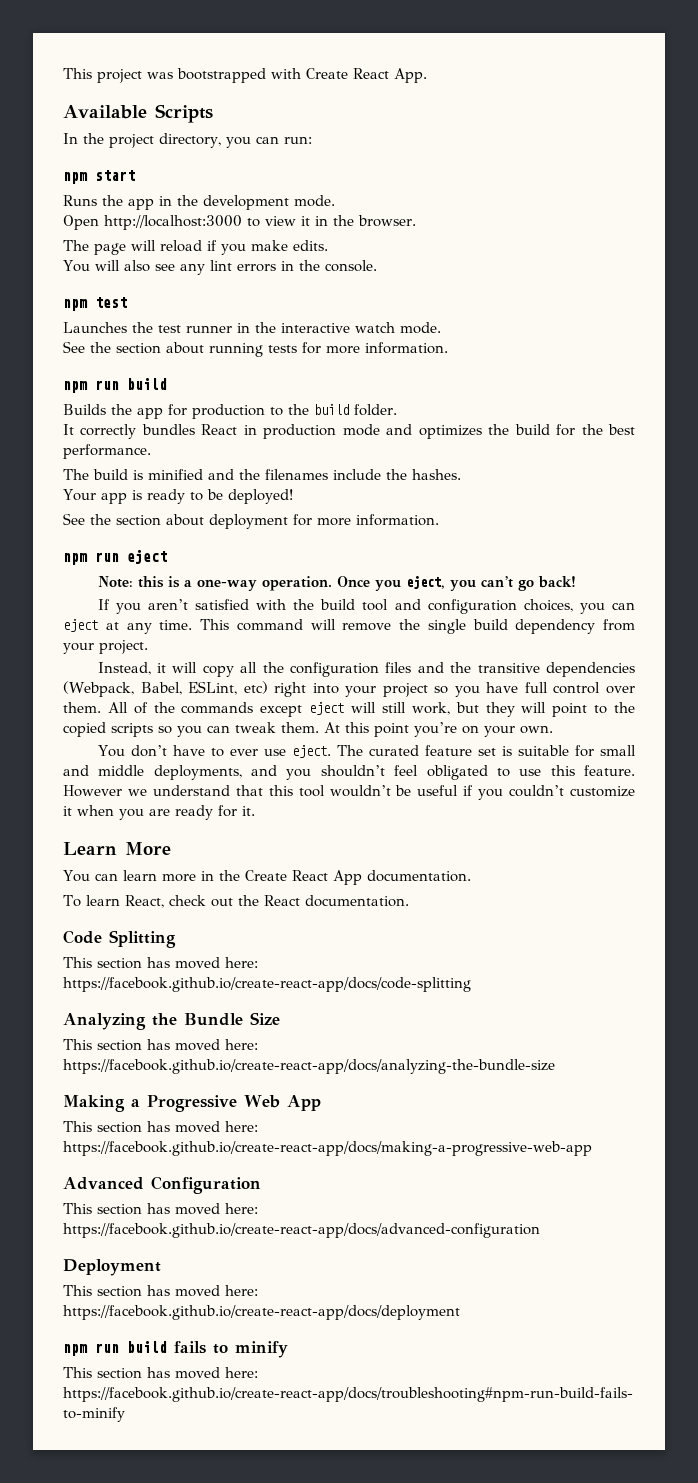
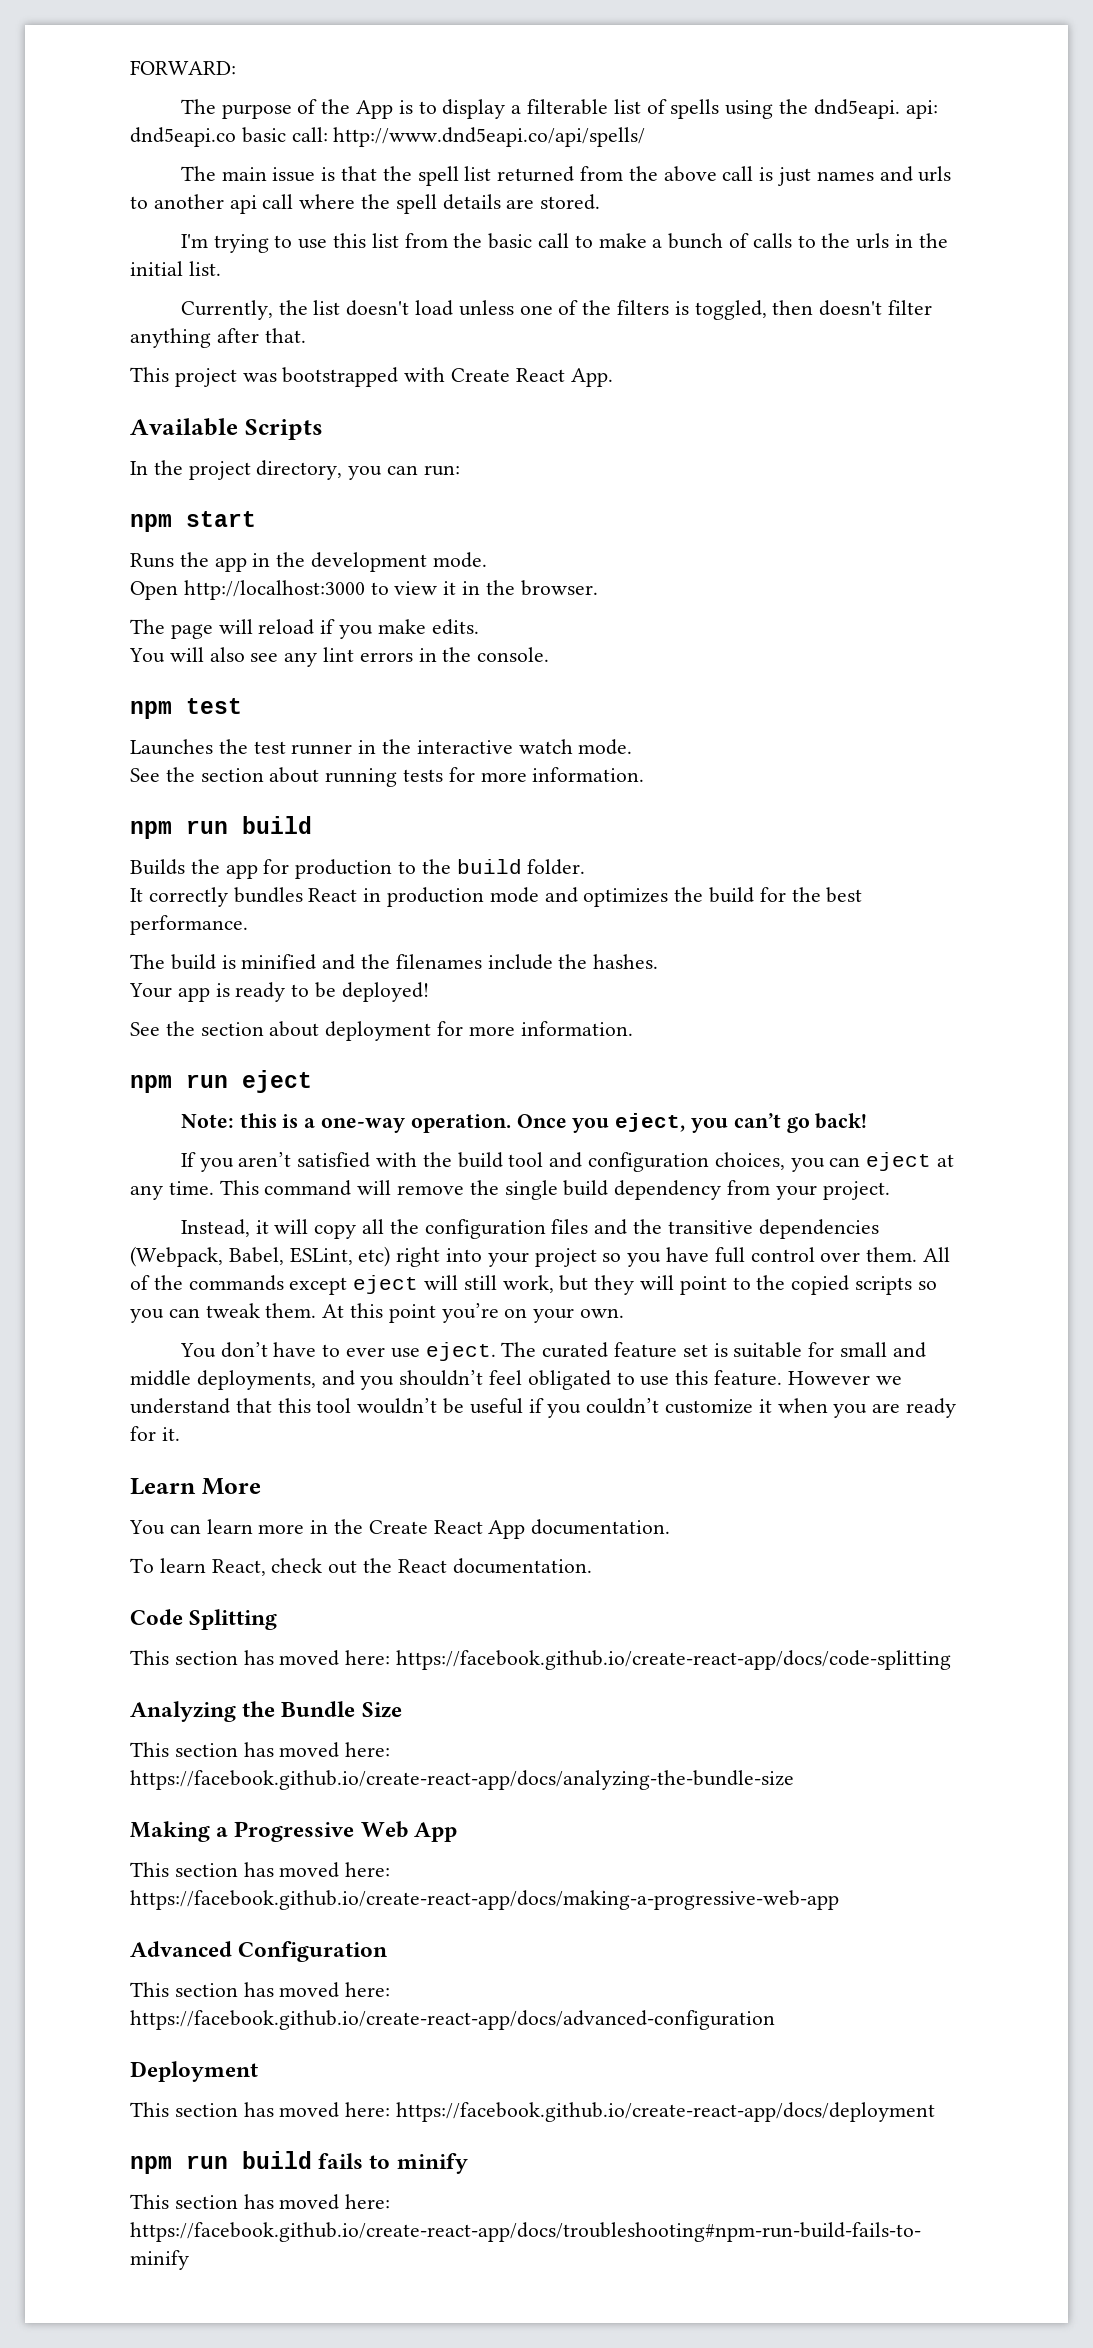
(63, 73) none -> [130,60,236,75] [180,99,938,119] [130,127,646,147] [180,166,952,186] [130,194,601,214] [180,233,948,253] [130,261,221,276] [180,300,932,320] [130,328,306,348] FORWARD: // The purpose of the App is to display a filterable list of spells using the dnd5eapi. api: dnd5eapi.co basic call: http://www.dnd5eapi.co/api/spells/ // The main issue is that the spell list returned from the above call is just names and urls to another api call where the spell details are stored. // I'm trying to use this list from the basic call to make a bunch of calls to the urls in the initial list. // Currently, the list doesn't load unless one of the filters is toggled, then doesn't filter anything after that. //

